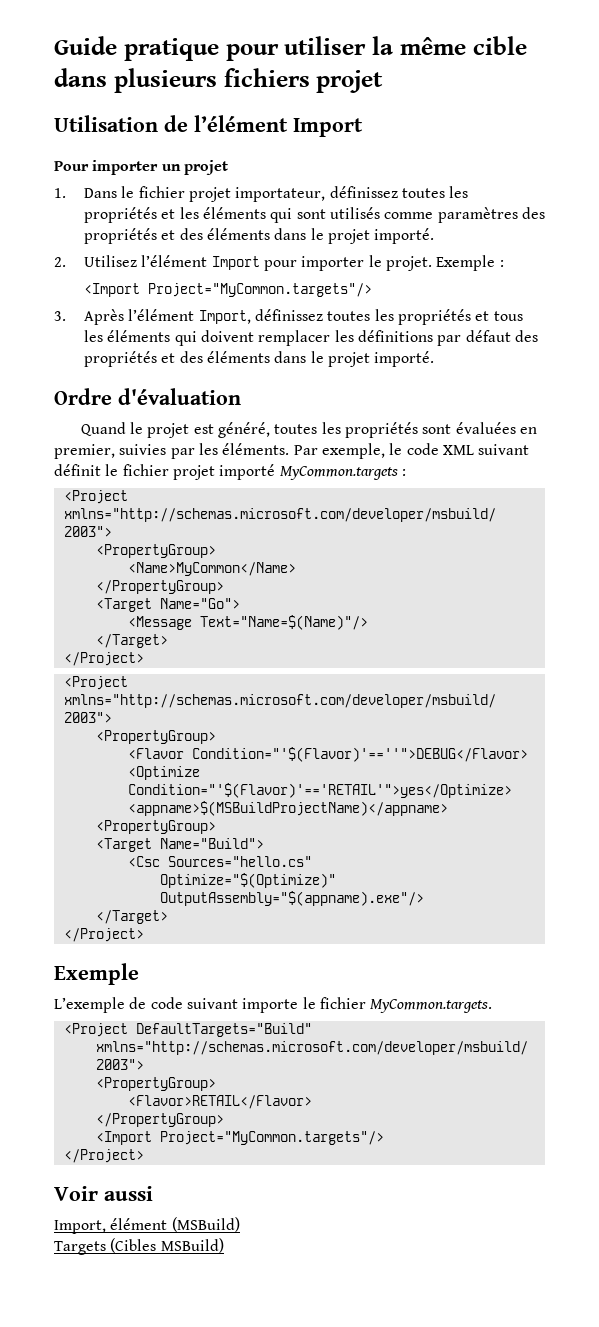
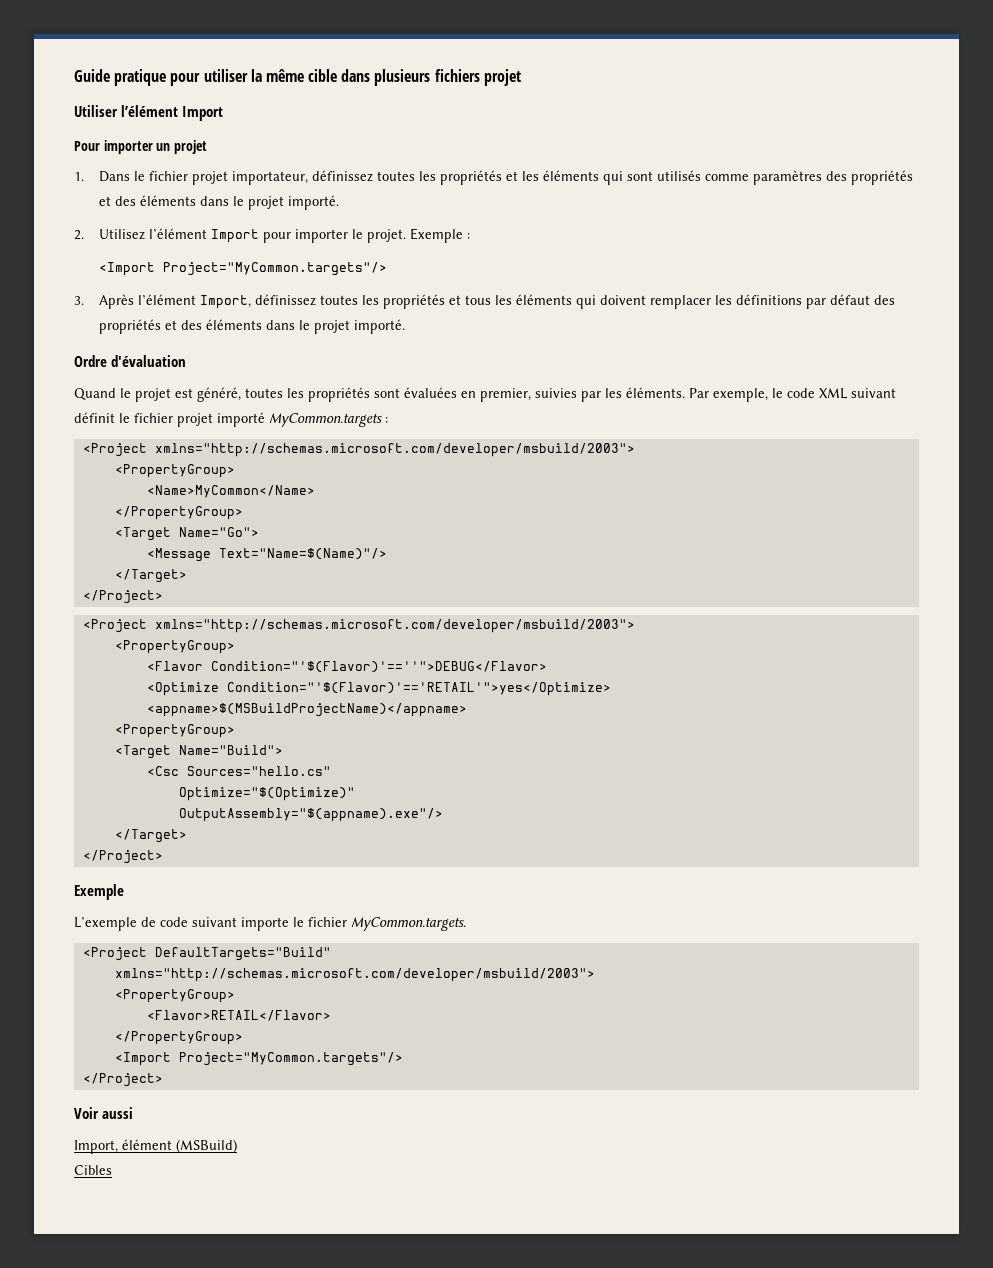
[54,115,188,132] Utilisation de -> [74,105,118,117] Utiliser
[54,1238,224,1255] Targets (Cibles MSBuild) -> [74,1165,112,1175] Cibles

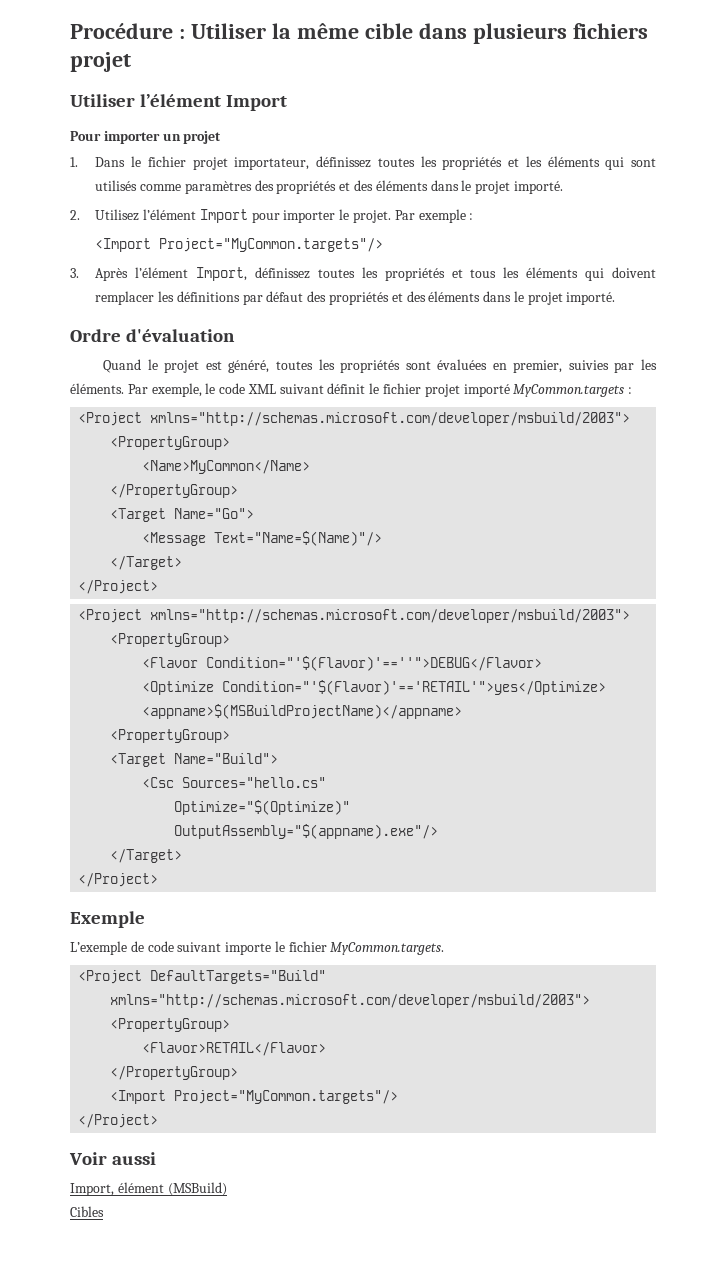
[74,69,248,86] Guide pratique pour utiliser -> [70,23,266,39] Procédure : Utiliser
[410,228,464,243] Exemple -> [394,209,466,223] Par exemple

